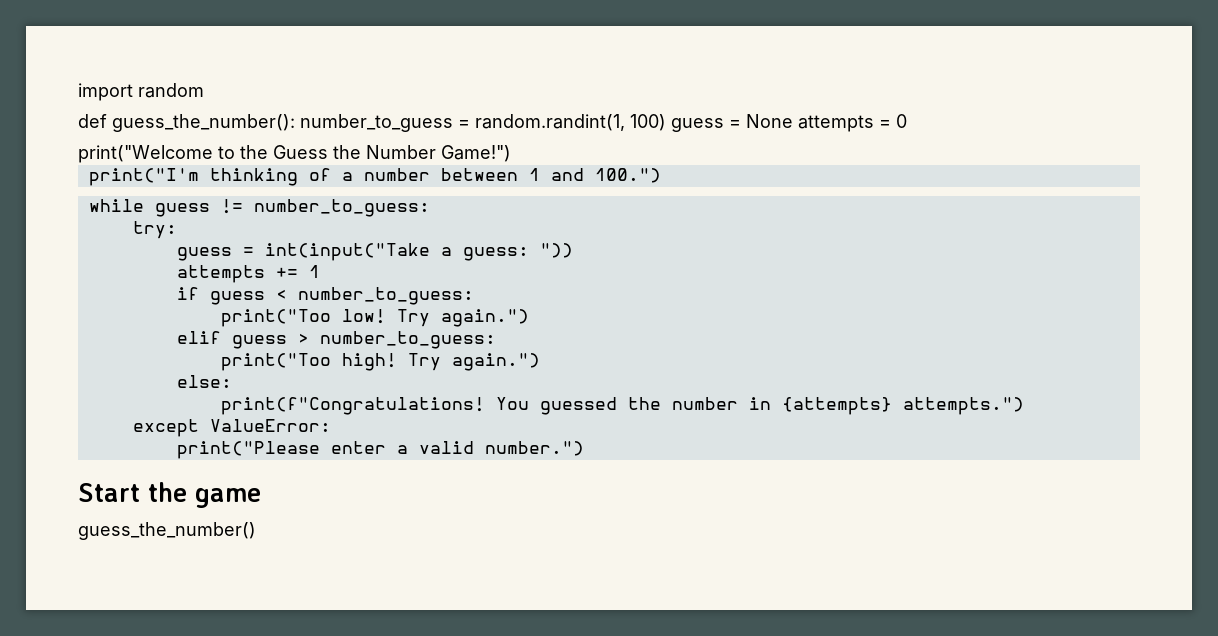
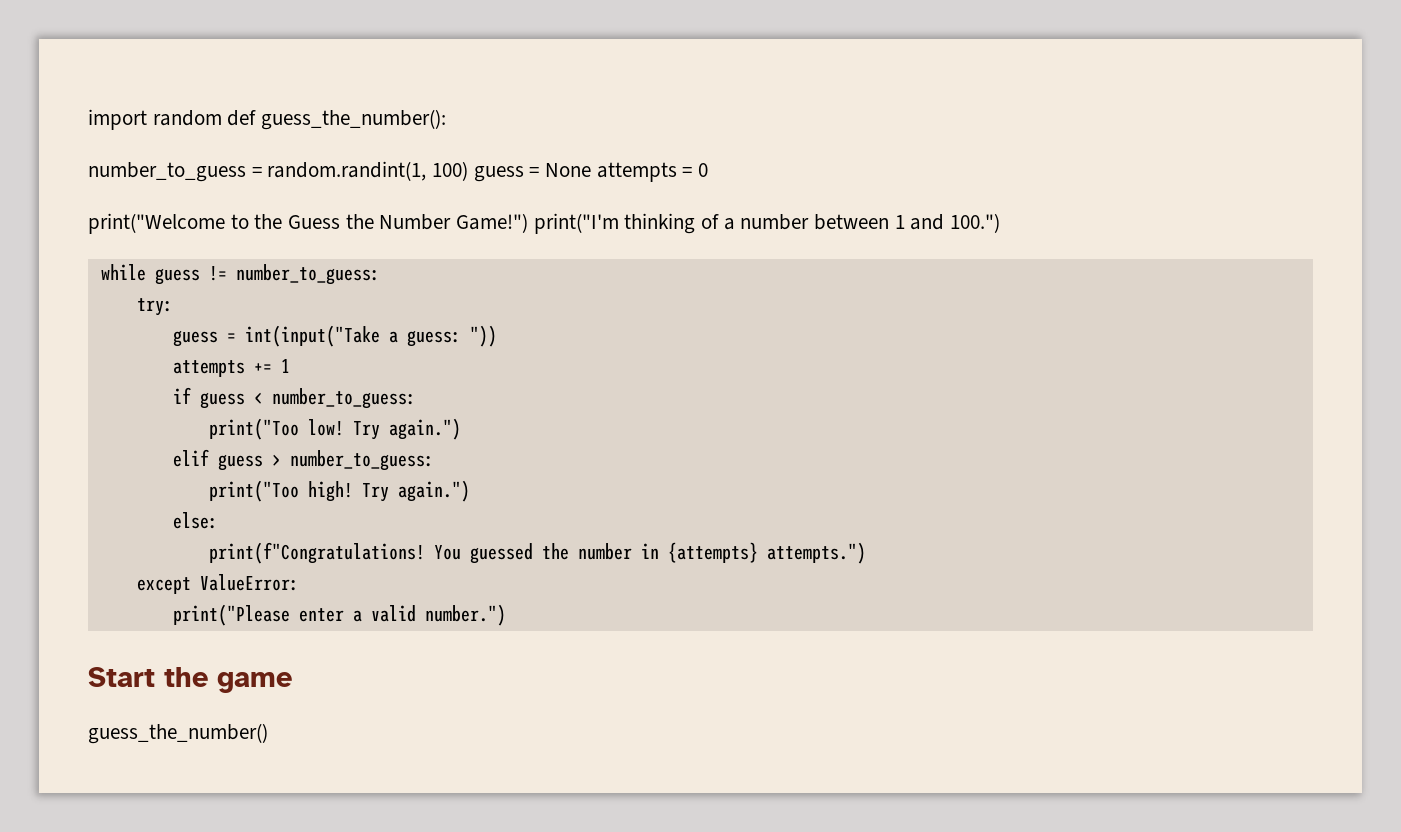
(204, 90) // -> (222, 118) none
(295, 123) none -> (447, 119) //
(511, 153) // -> (529, 223) none

